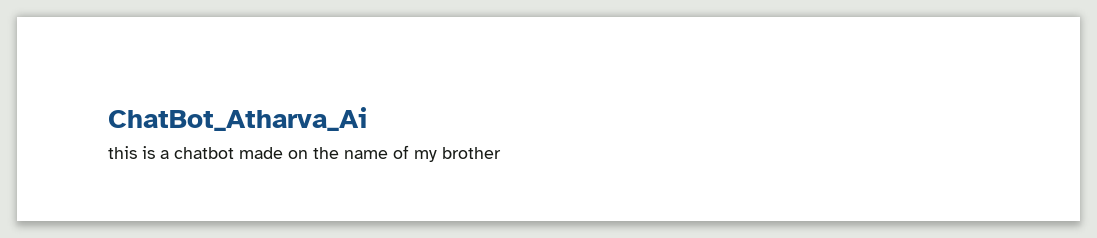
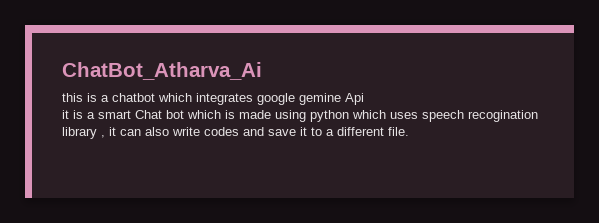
[239,145,501,162] made on the name of my brother -> [158,93,364,105] [62,110,538,122] [62,127,409,139] which integrates google gemine Api // it is a smart Chat bot which is made using python which uses speech recogination library , it can also write codes and save it to a different file.

